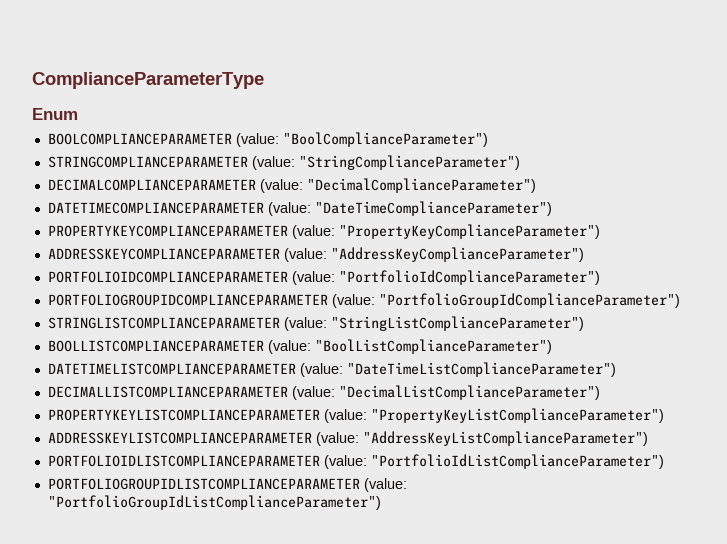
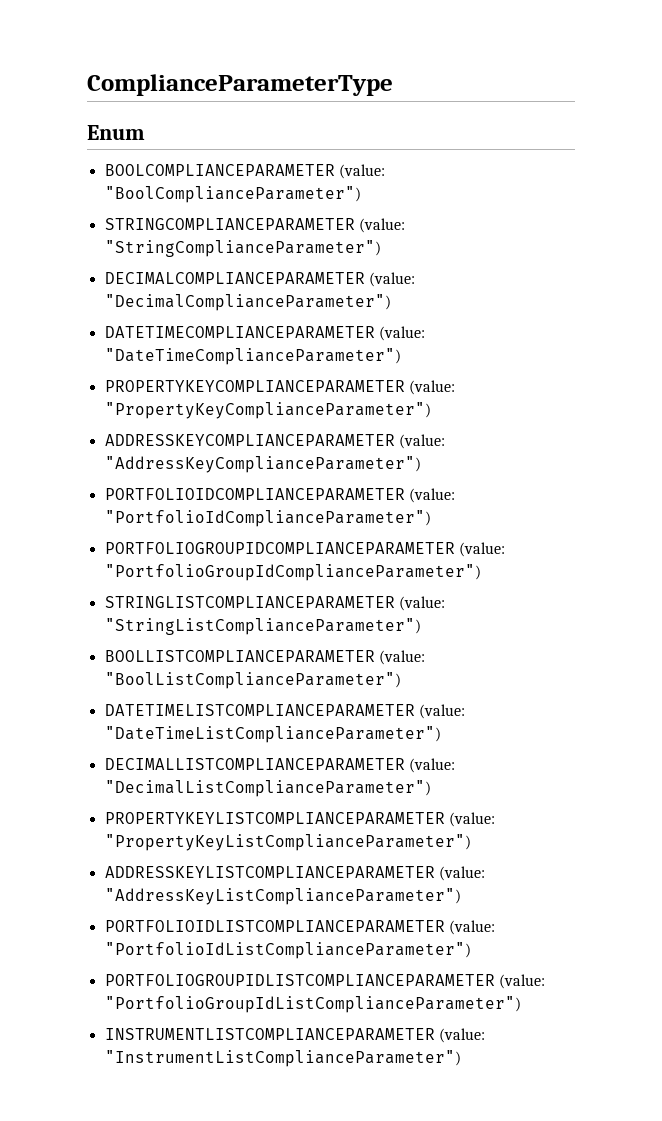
(381, 502) none -> [104,1028,485,1043] [104,1050,461,1067] // INSTRUMENTLISTCOMPLIANCEPARAMETER (value: "InstrumentListComplianceParameter")

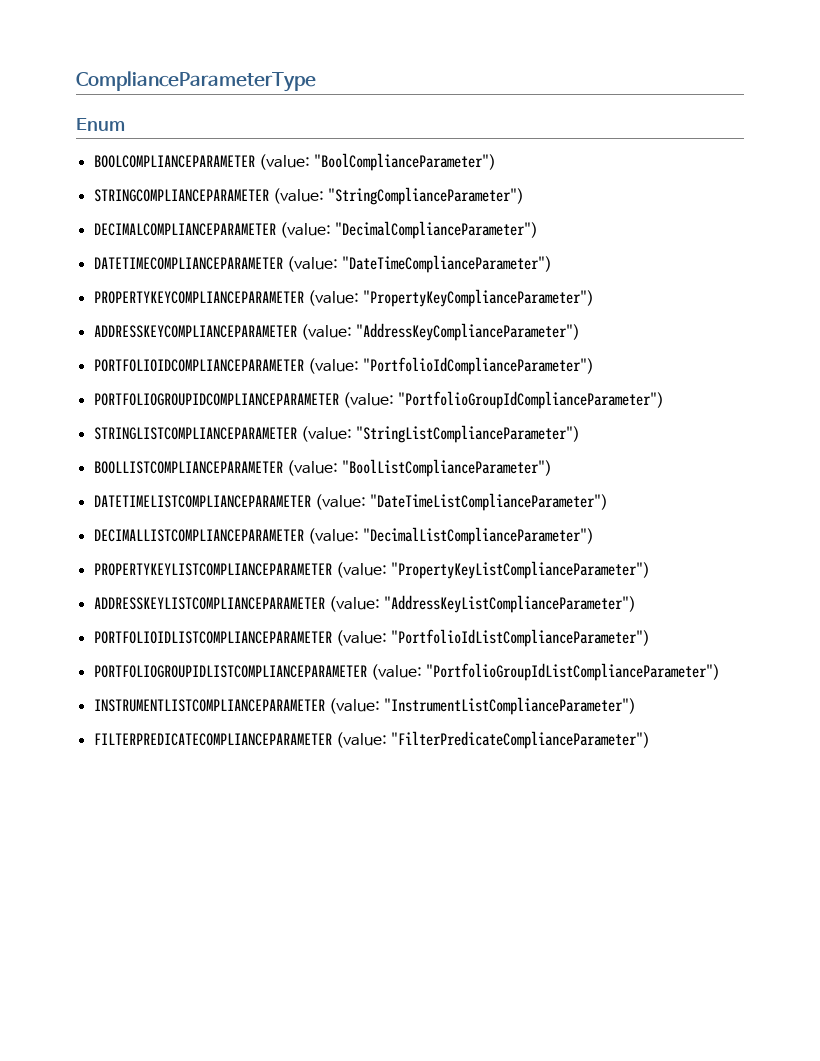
(461, 1058) none -> [93,731,651,749] // FILTERPREDICATECOMPLIANCEPARAMETER (value: "FilterPredicateComplianceParameter")

